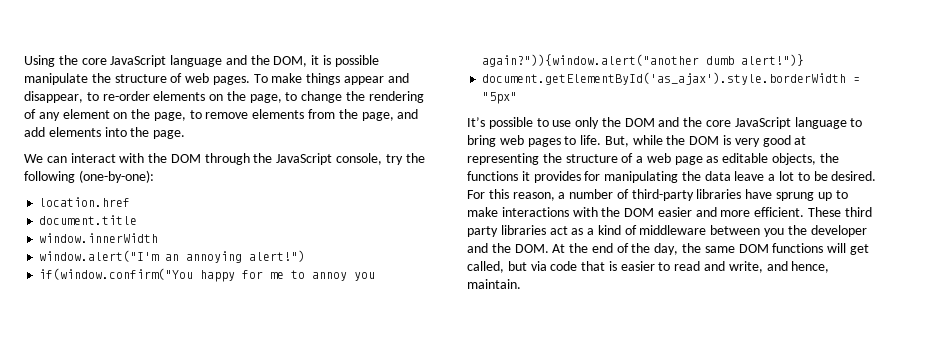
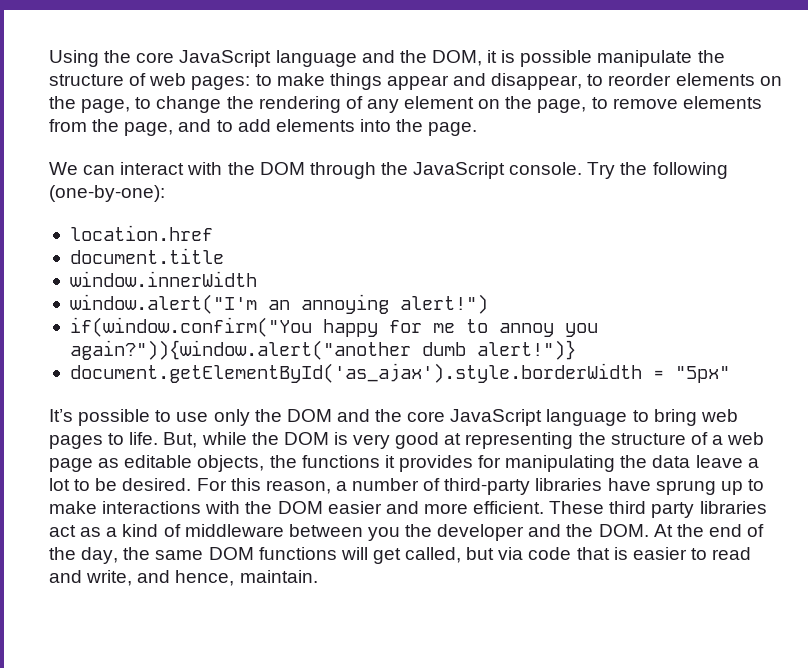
[212,74,268,85] pages. To -> [191,74,272,90] pages: to
[102,91,150,101] re-order -> [608,73,672,86] reorder
(419, 114) none -> [216,120,233,132] to
[336,153,403,165] console, try -> [509,162,616,179] console. Try

